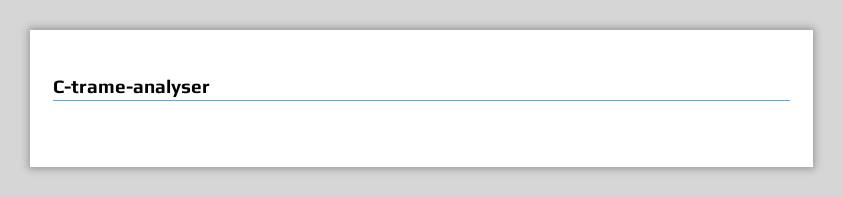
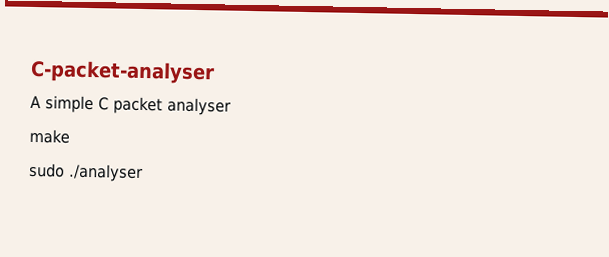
[53,79,210,97] C-trame-analyser -> [30,59,215,85] [30,95,231,116] [29,128,70,144] [29,162,143,183] C-packet-analyser // A simple C packet analyser // make // sudo ./analyser

